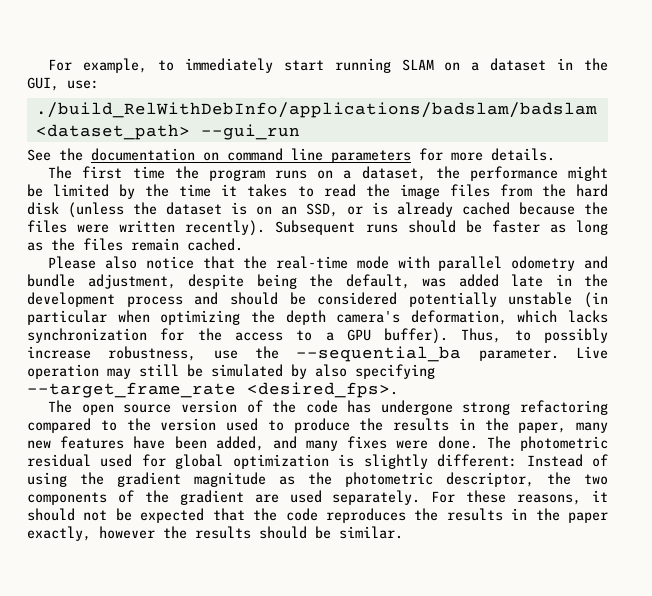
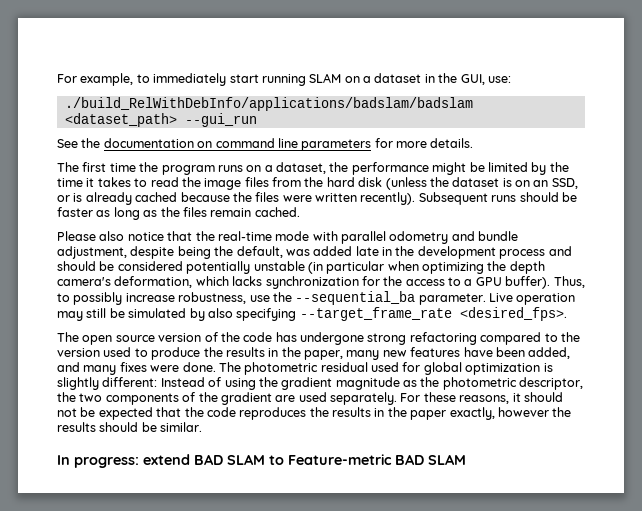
(403, 532) none -> [57,454,466,468] // In progress: extend BAD SLAM to Feature-metric BAD SLAM

